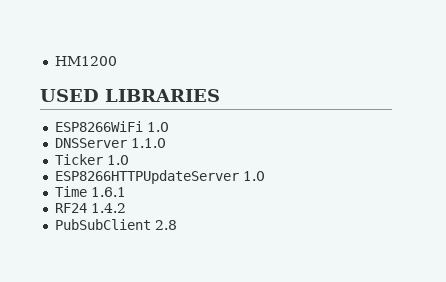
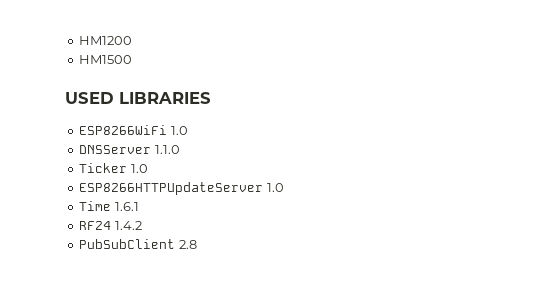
(117, 61) none -> [79,55,133,64] // HM1500

